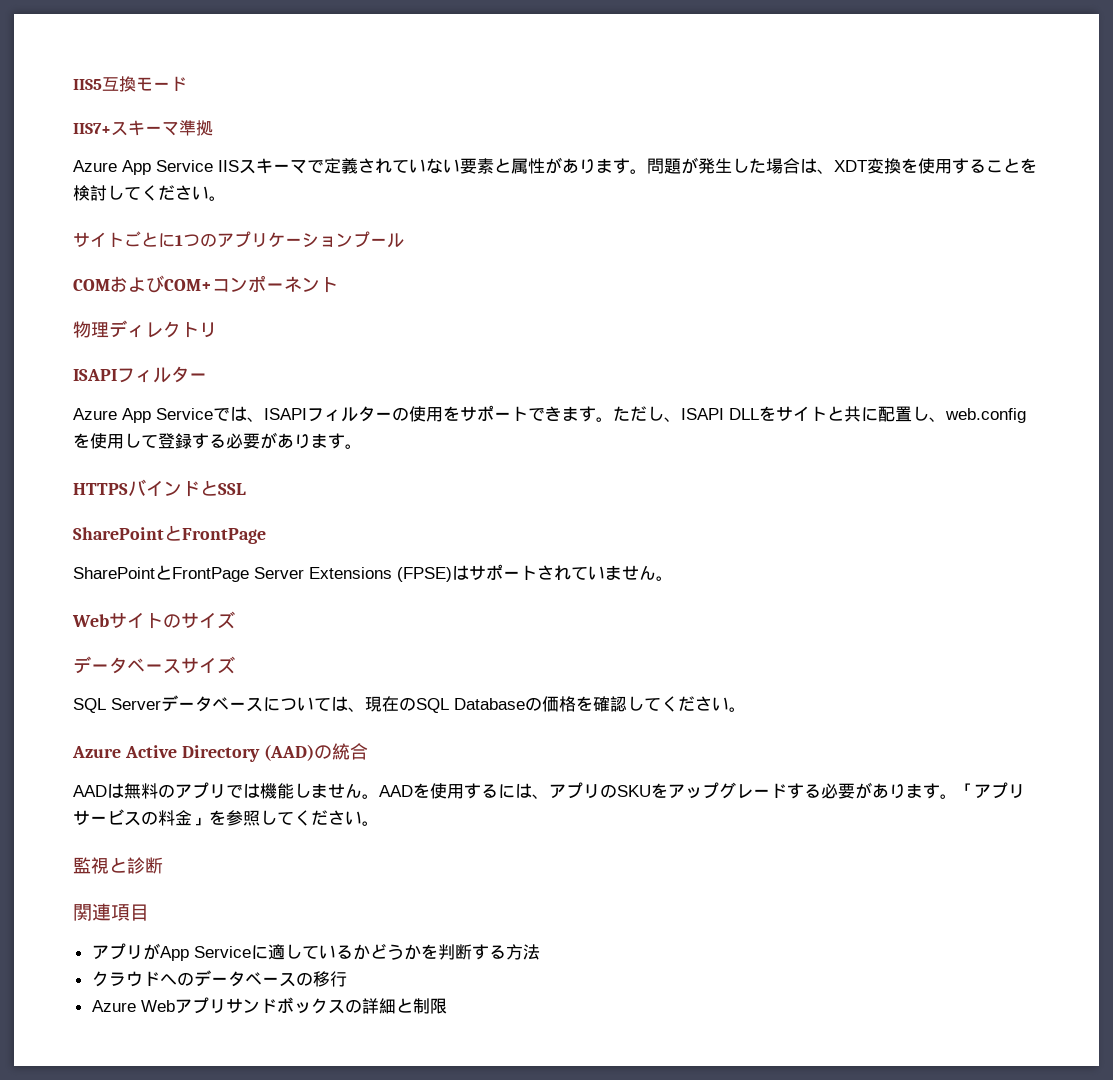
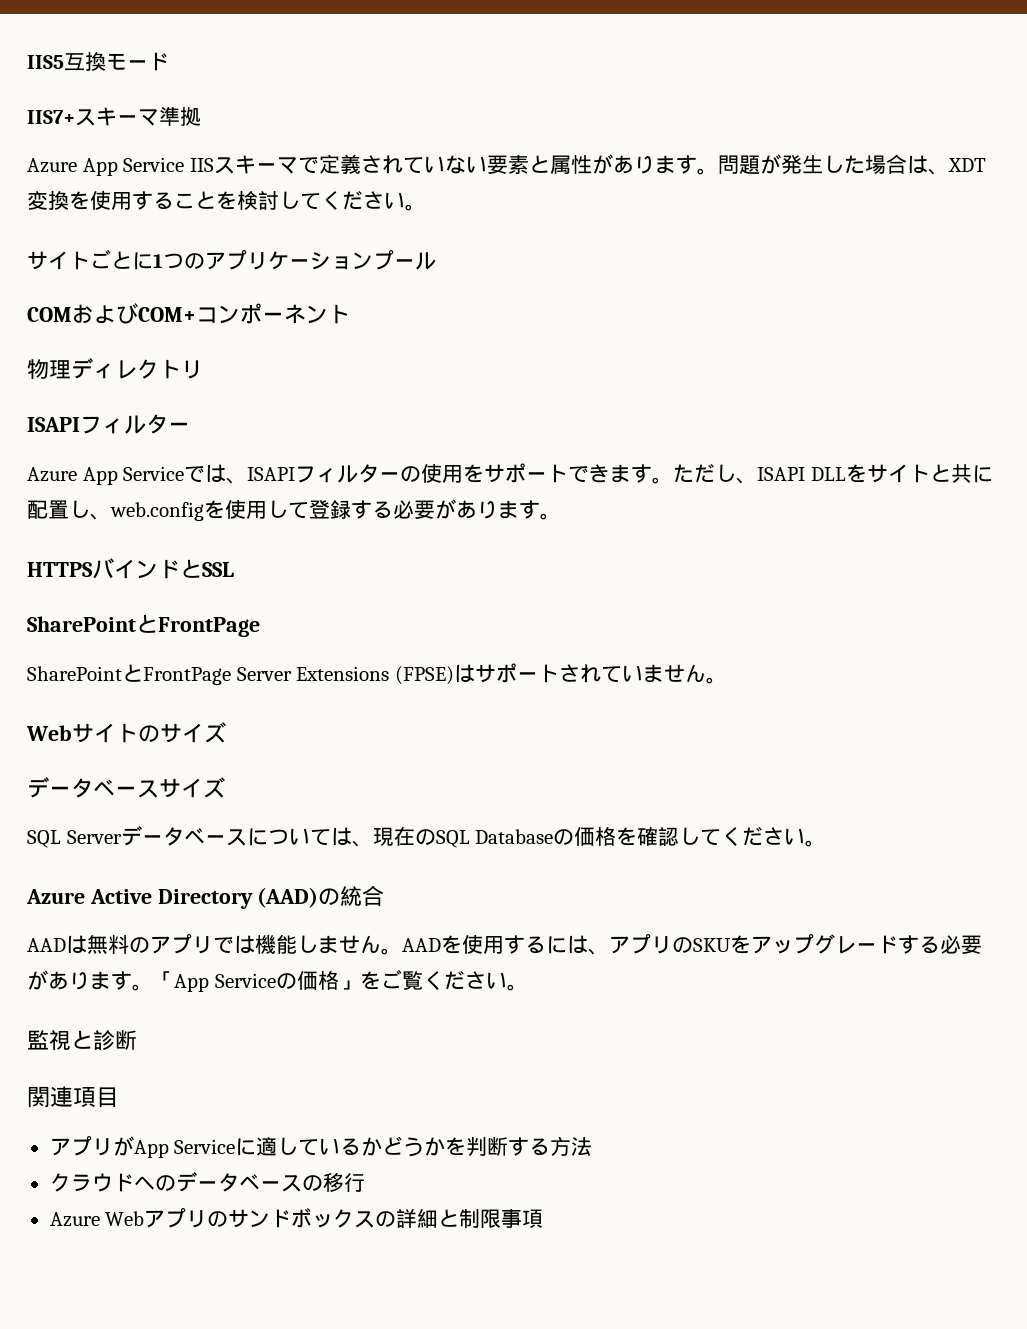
[974,782,1025,799] [73,809,294,826] アプリサービスの料金」を参照して -> [174,969,423,992] App Serviceの価格」をご覧
(226, 1006) none -> [207,1211,229,1227] の
(447, 1006) none -> [501,1209,544,1228] 事項

